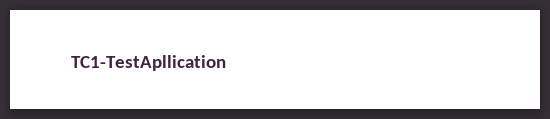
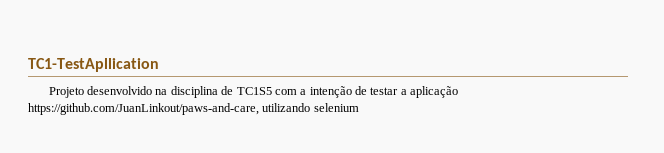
(226, 63) none -> [48,86,459,98] [28,103,359,115] // Projeto desenvolvido na disciplina de TC1S5 com a intenção de testar a aplicação https://github.com/JuanLinkout/paws-and-care, utilizando selenium

